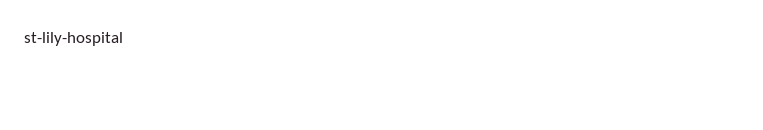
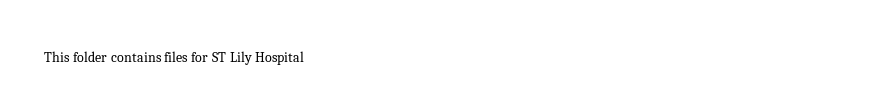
[24,32,123,46] st-lily-hospital -> [44,51,305,65] This folder contains files for ST Lily Hospital

